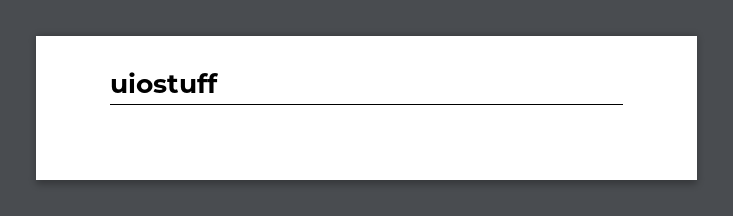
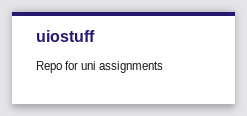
(219, 82) none -> [36,61,164,73] // Repo for uni assignments

